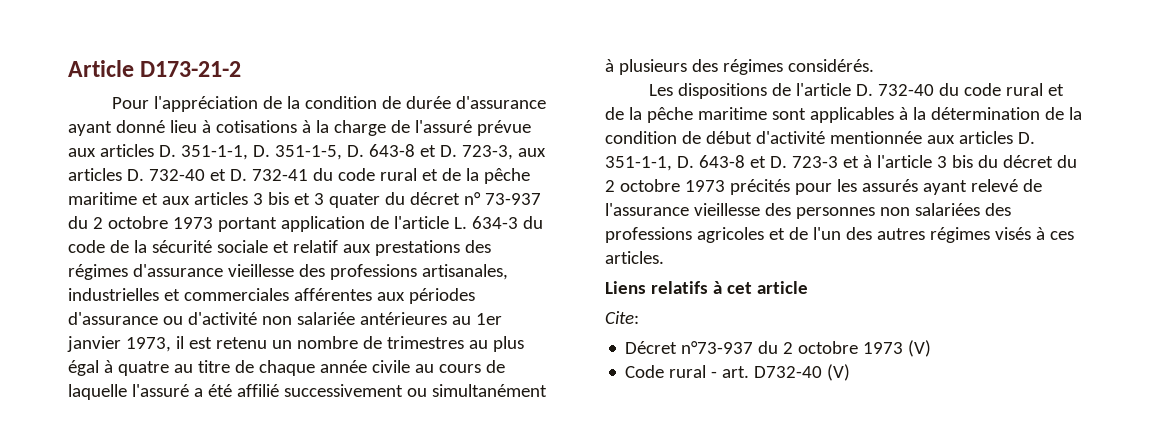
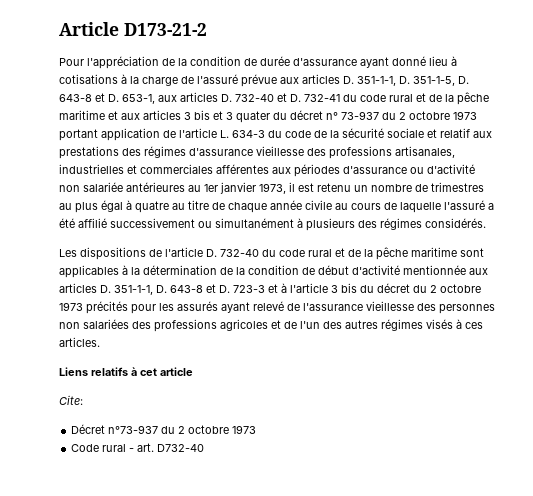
[461,145,513,160] 723-3, -> [122,94,155,104] 653-1,
[908,340,932,357] (V) -> (257, 429) none
[827,364,851,381] (V) -> (205, 448) none

